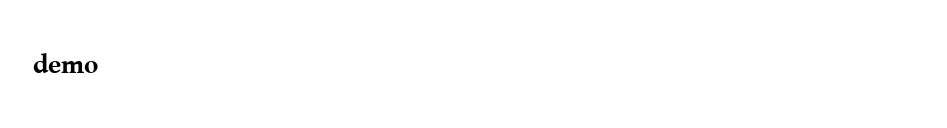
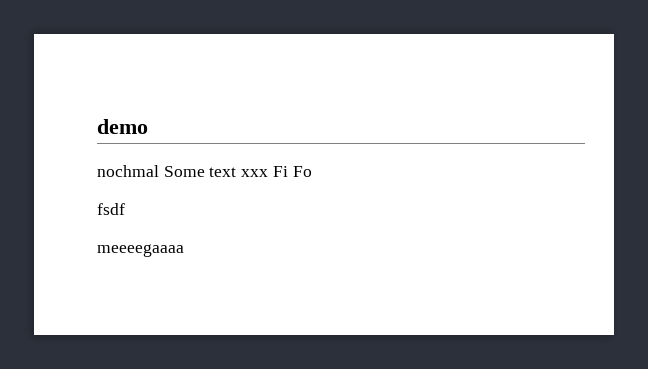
(98, 63) none -> [97,165,312,177] [97,203,125,215] [97,244,184,257] // nochmal Some text xxx Fi Fo // fsdf // meeeegaaaa

